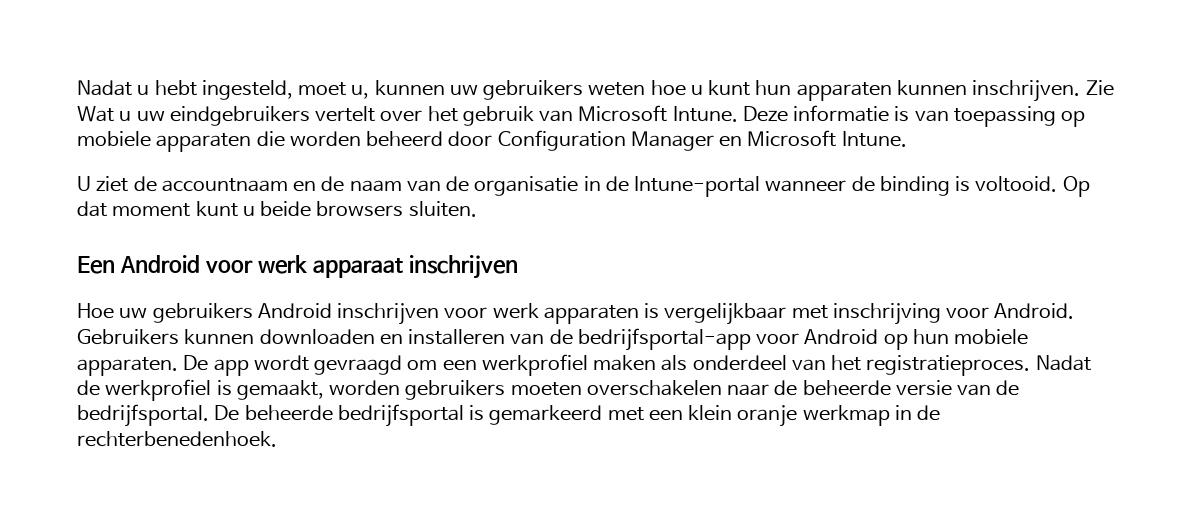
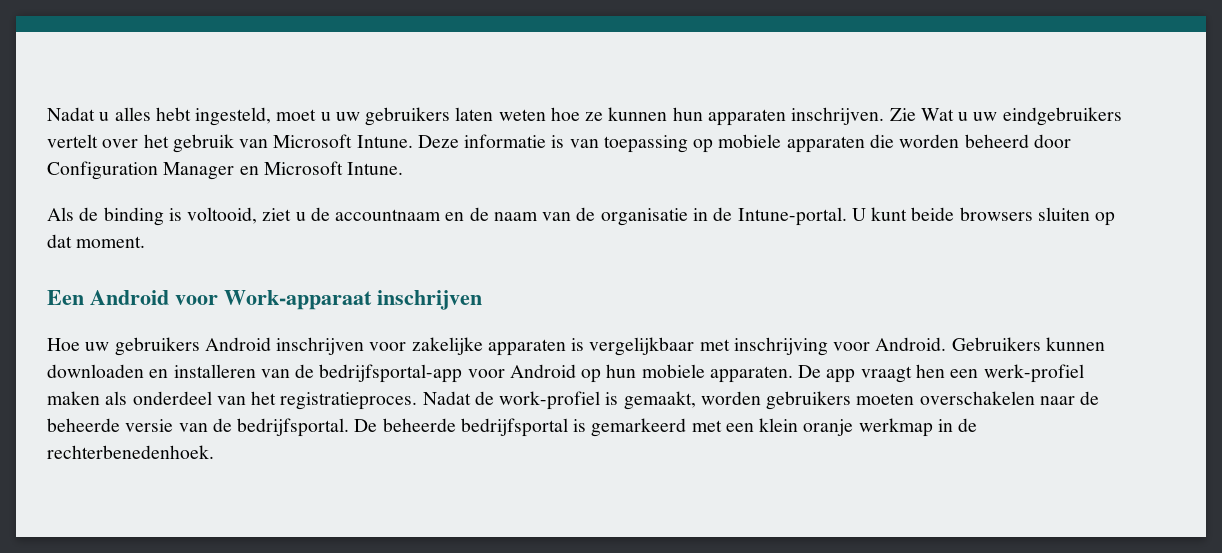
(150, 90) none -> [114,107,151,121] alles
[351,80,584,100] u, kunnen uw gebruikers -> [320,107,494,126] u uw gebruikers laten
[690,80,751,96] u kunt -> [585,107,668,121] ze kunnen
[896,80,967,96] kunnen -> (786, 117) none
[77,176,129,192] U ziet -> [47,207,306,226] Als de binding is voltooid, ziet u
[634,176,1090,197] [77,201,477,217] Intune-portal wanneer de binding is voltooid. Op dat moment kunt u beide browsers sluiten. -> [737,207,1116,226] [47,234,146,248] Intune-portal. U kunt beide browsers sluiten op dat moment.
[257,255,403,278] werk apparaat -> [224,290,372,310] Work-apparaat
[492,303,539,319] werk -> [411,337,483,355] zakelijke
[253,354,588,376] wordt gevraagd om een werkprofiel -> [860,364,1084,383] vraagt hen een werk-profiel
[105,379,212,401] werkprofiel -> [499,391,601,410] work-profiel

